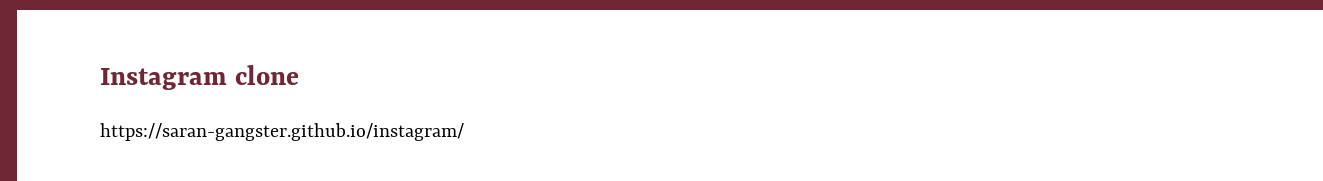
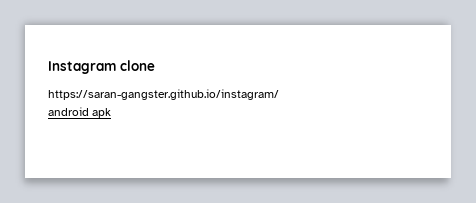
(464, 132) none -> [48,107,112,118] // android apk

